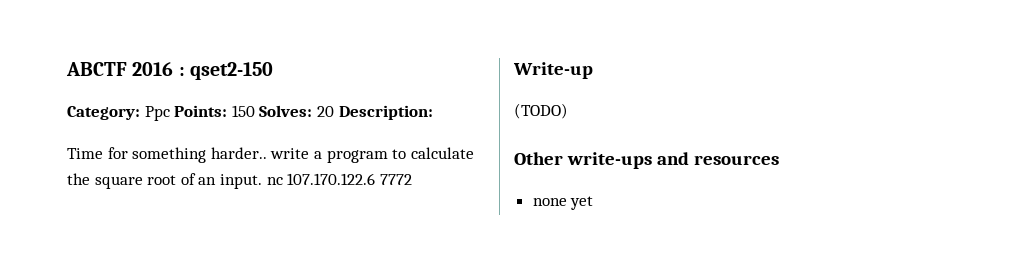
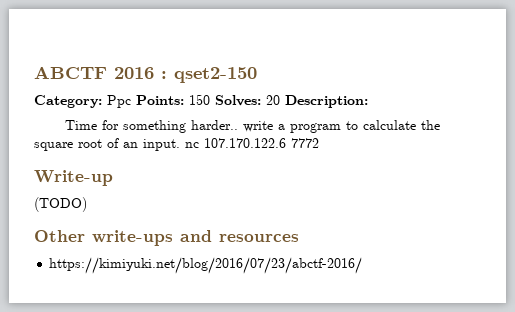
[532,196,594,210] none yet -> [49,257,363,274] https://kimiyuki.net/blog/2016/07/23/abctf-2016/

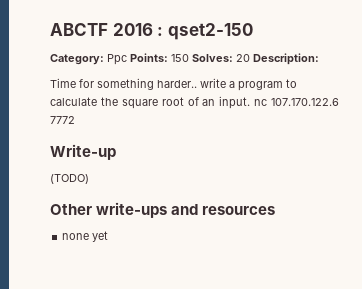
[49,257,363,274] https://kimiyuki.net/blog/2016/07/23/abctf-2016/ -> [62,231,109,242] none yet

